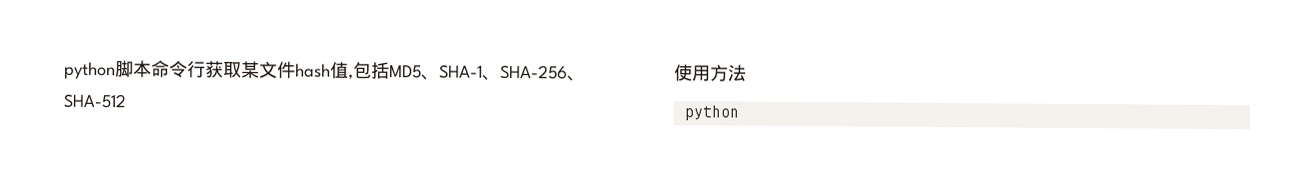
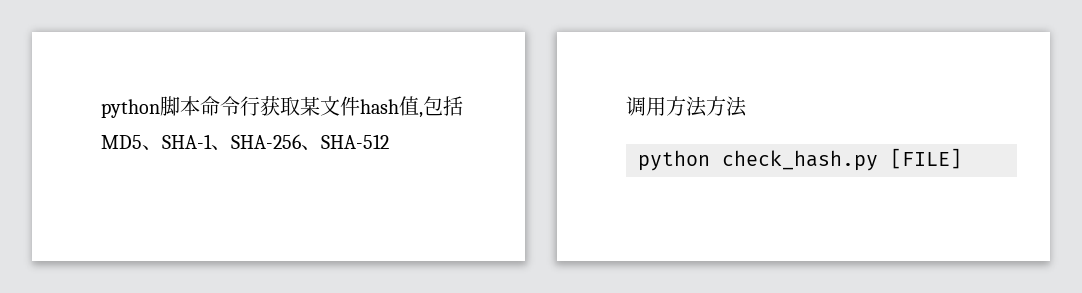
[674,64,693,82] 使 -> [626,96,646,116] 调
[683,105,739,121] // python -> [706,96,747,117] [638,148,962,171] 方法 // python check_hash.py [FILE]

